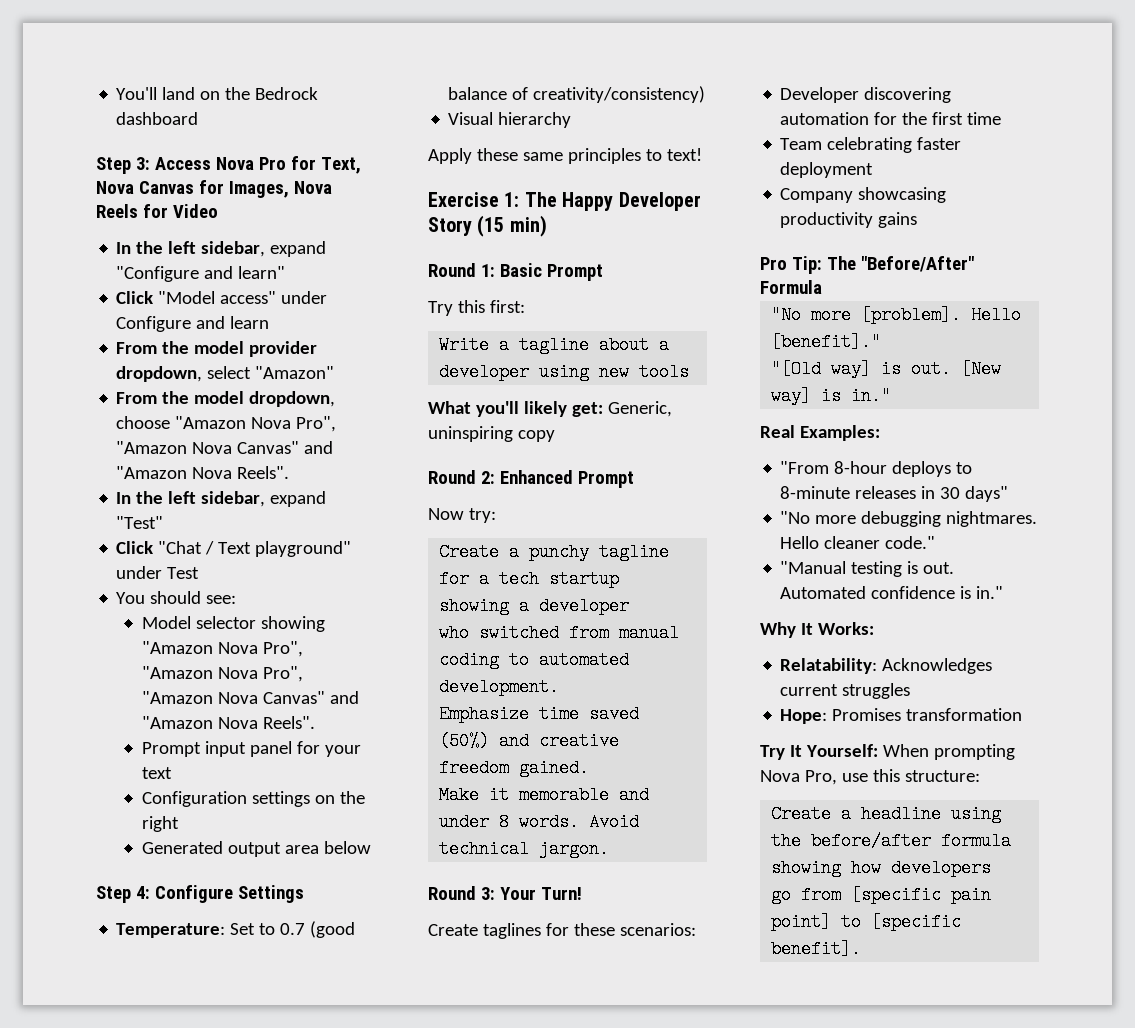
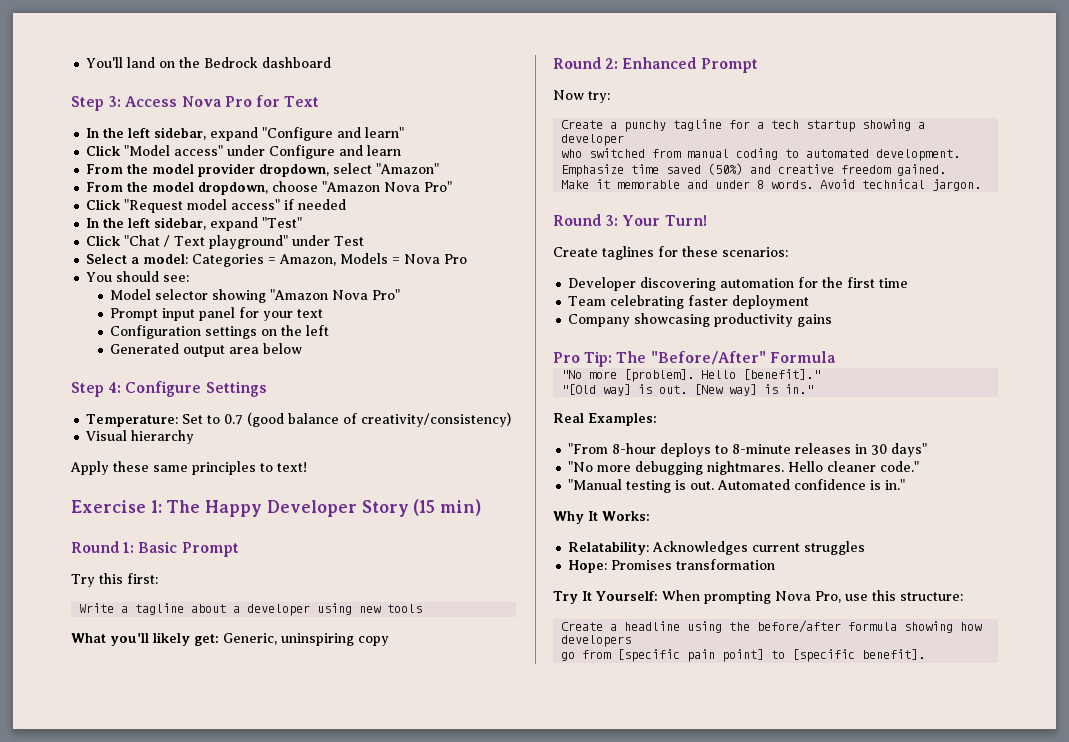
[320,157,361,174] [96,180,332,198] [96,204,218,218] Text, Nova Canvas for Images, Nova Reels for Video -> [284,96,320,107] Text
[296,416,337,432] [116,441,334,454] [116,466,290,479] Pro", "Amazon Nova Canvas" and "Amazon Nova Reels". -> [424,181,453,192] [86,199,347,213] Pro" // Click "Request model access" if needed
(200, 573) none -> [86,253,468,267] // Select a model: Categories = Amazon, Models = Nova Pro
[262,641,303,657] [141,666,303,682] [141,691,359,704] [141,716,315,729] Pro", "Amazon Nova Pro", "Amazon Nova Canvas" and "Amazon Nova Reels". -> [372,289,401,300] Pro"
[141,816,179,832] right -> [306,325,330,336] left

